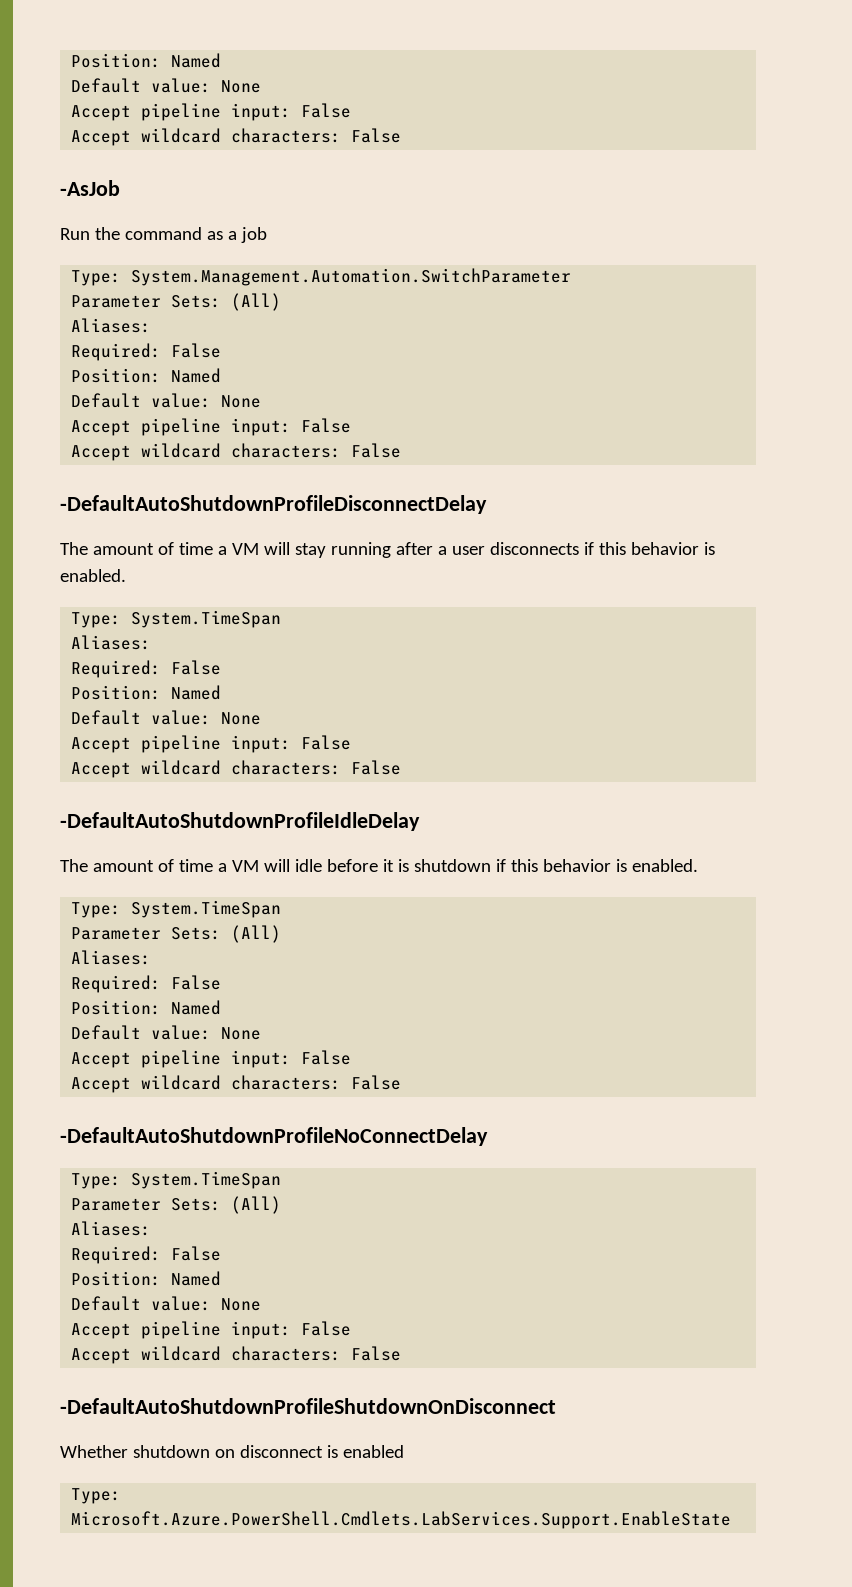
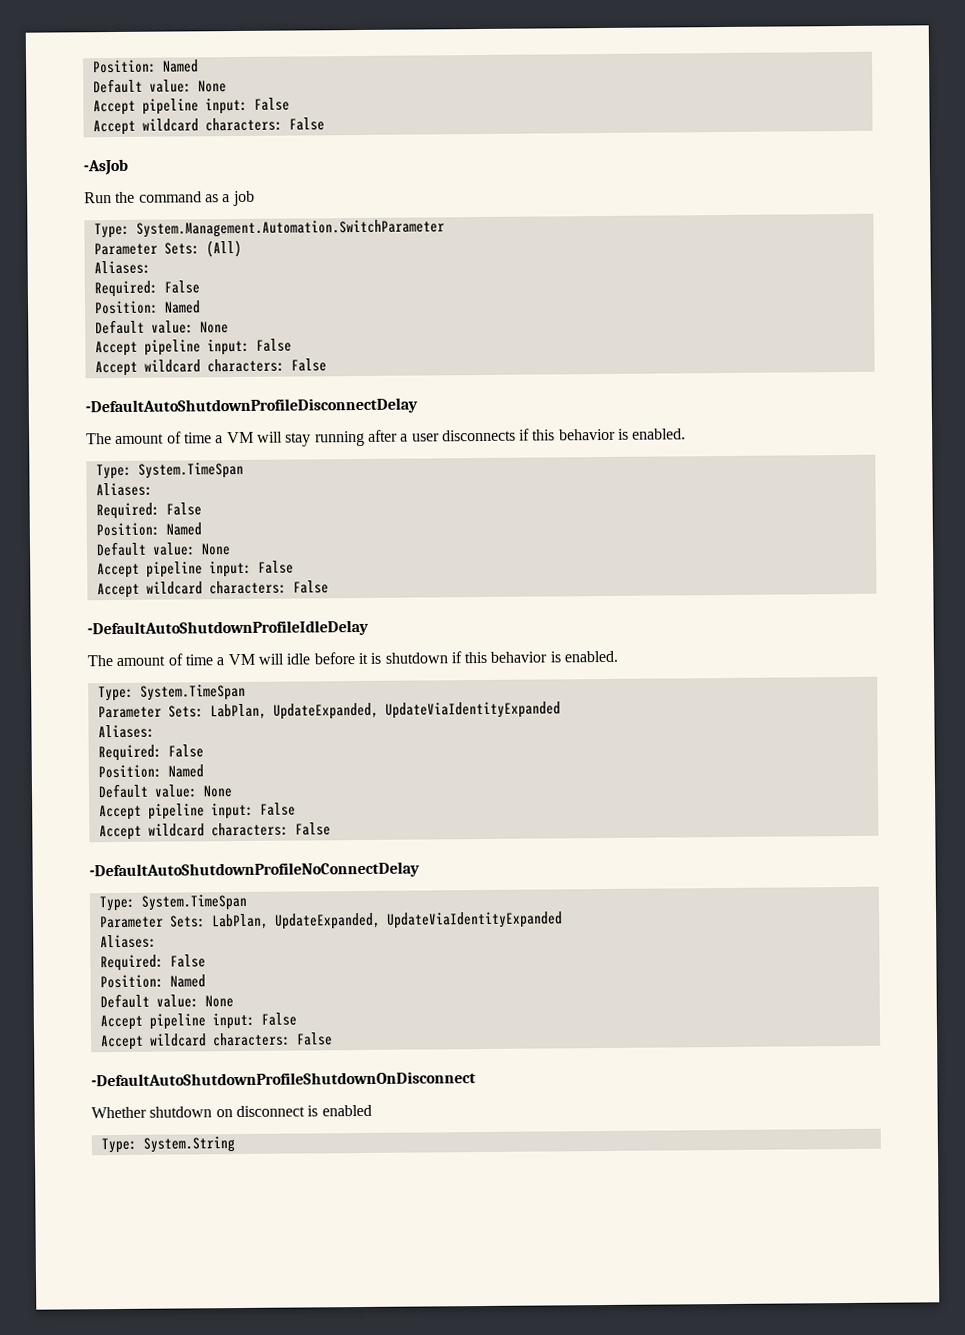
[231,925,282,943] (All) -> [209,701,561,720] LabPlan, UpdateExpanded, UpdateViaIdentityExpanded
[231,1196,282,1214] (All) -> [211,911,563,930] LabPlan, UpdateExpanded, UpdateViaIdentityExpanded
[71,1511,732,1529] Microsoft.Azure.PowerShell.Cmdlets.LabServices.Support.EnableState -> [142,1136,235,1153] System.String

